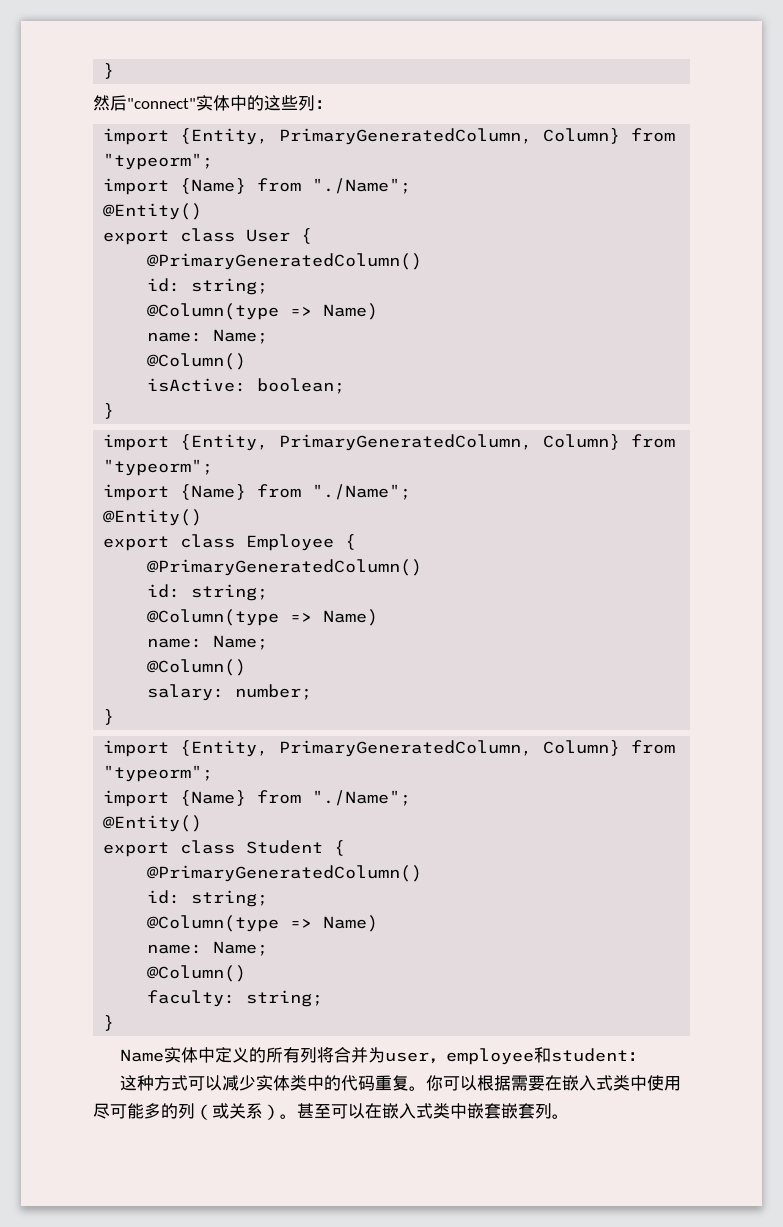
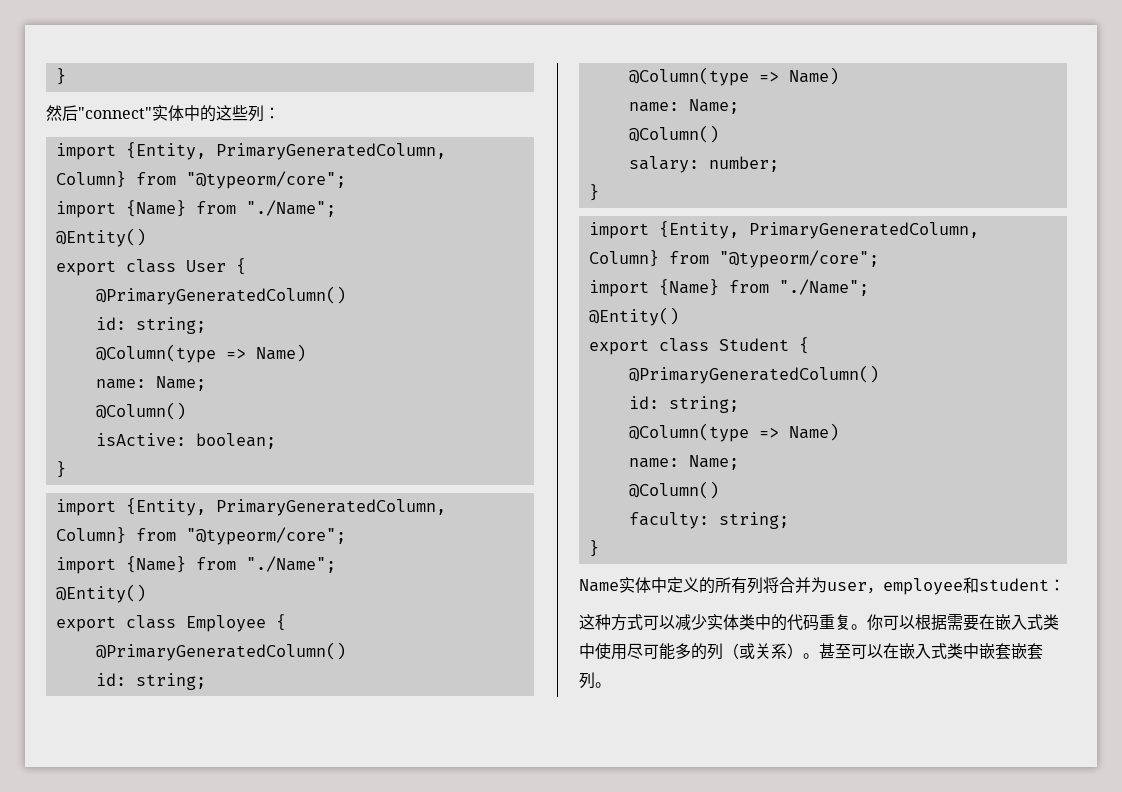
[103,153,214,170] "typeorm"; -> [185,171,346,189] "@typeorm/core";
[103,459,214,476] "typeorm"; -> [185,527,346,545] "@typeorm/core";
[103,765,214,782] "typeorm"; -> [718,250,879,268] "@typeorm/core";

